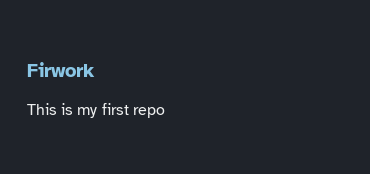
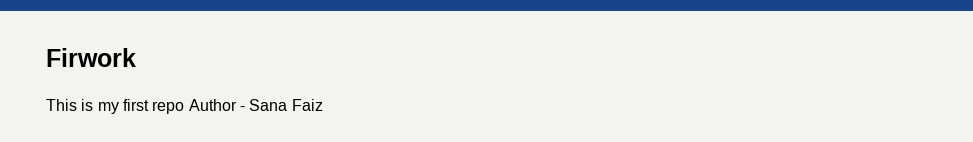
(165, 112) none -> [188,99,323,111] Author - Sana Faiz

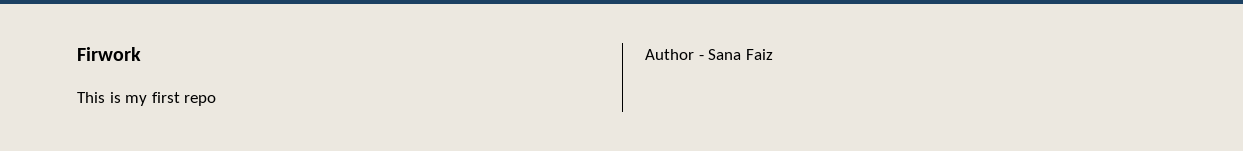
(185, 107) none -> (217, 100) //

